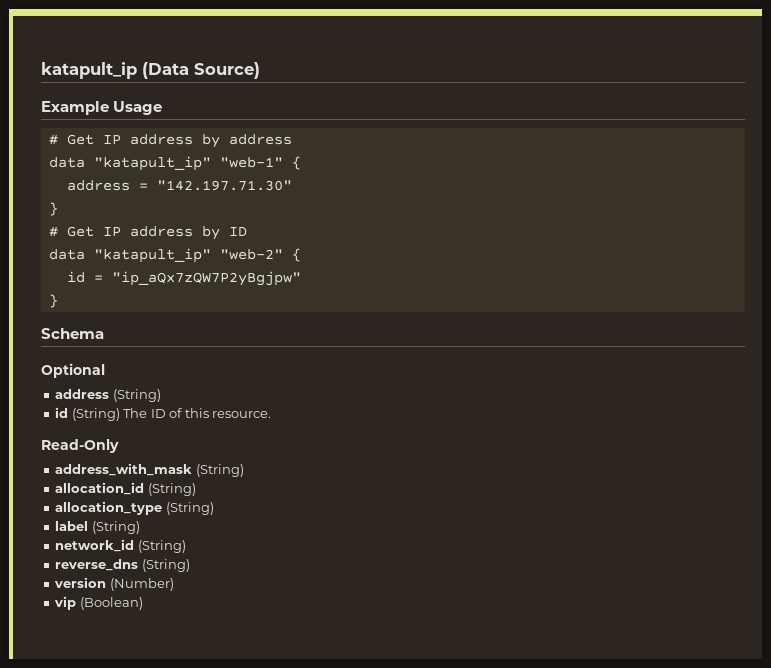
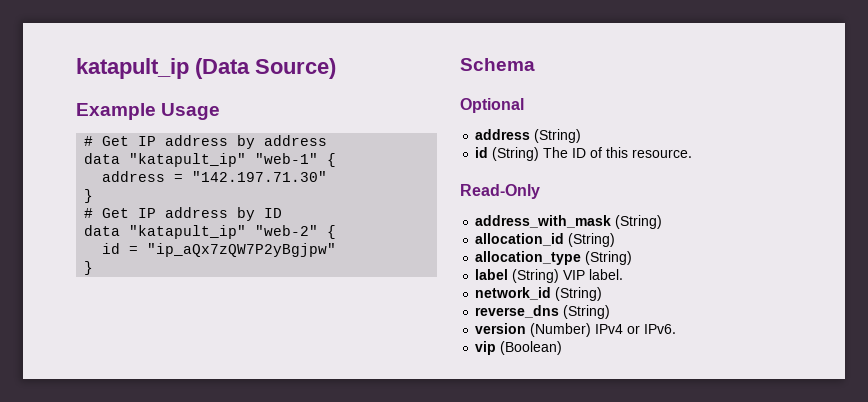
(140, 527) none -> [563,269,624,280] VIP label.
(174, 584) none -> [595,324,677,334] IPv4 or IPv6.

